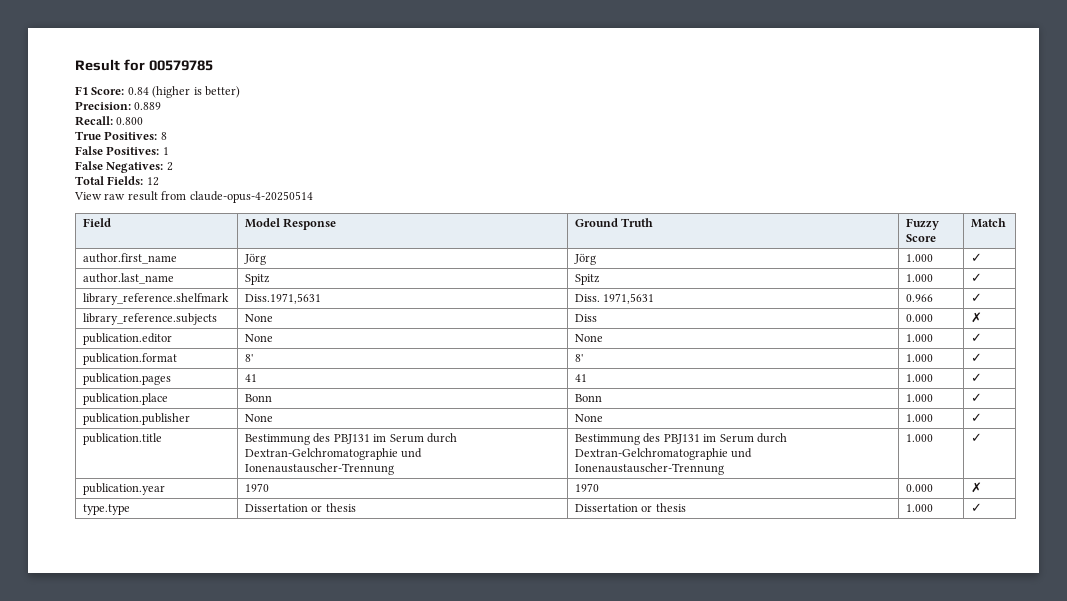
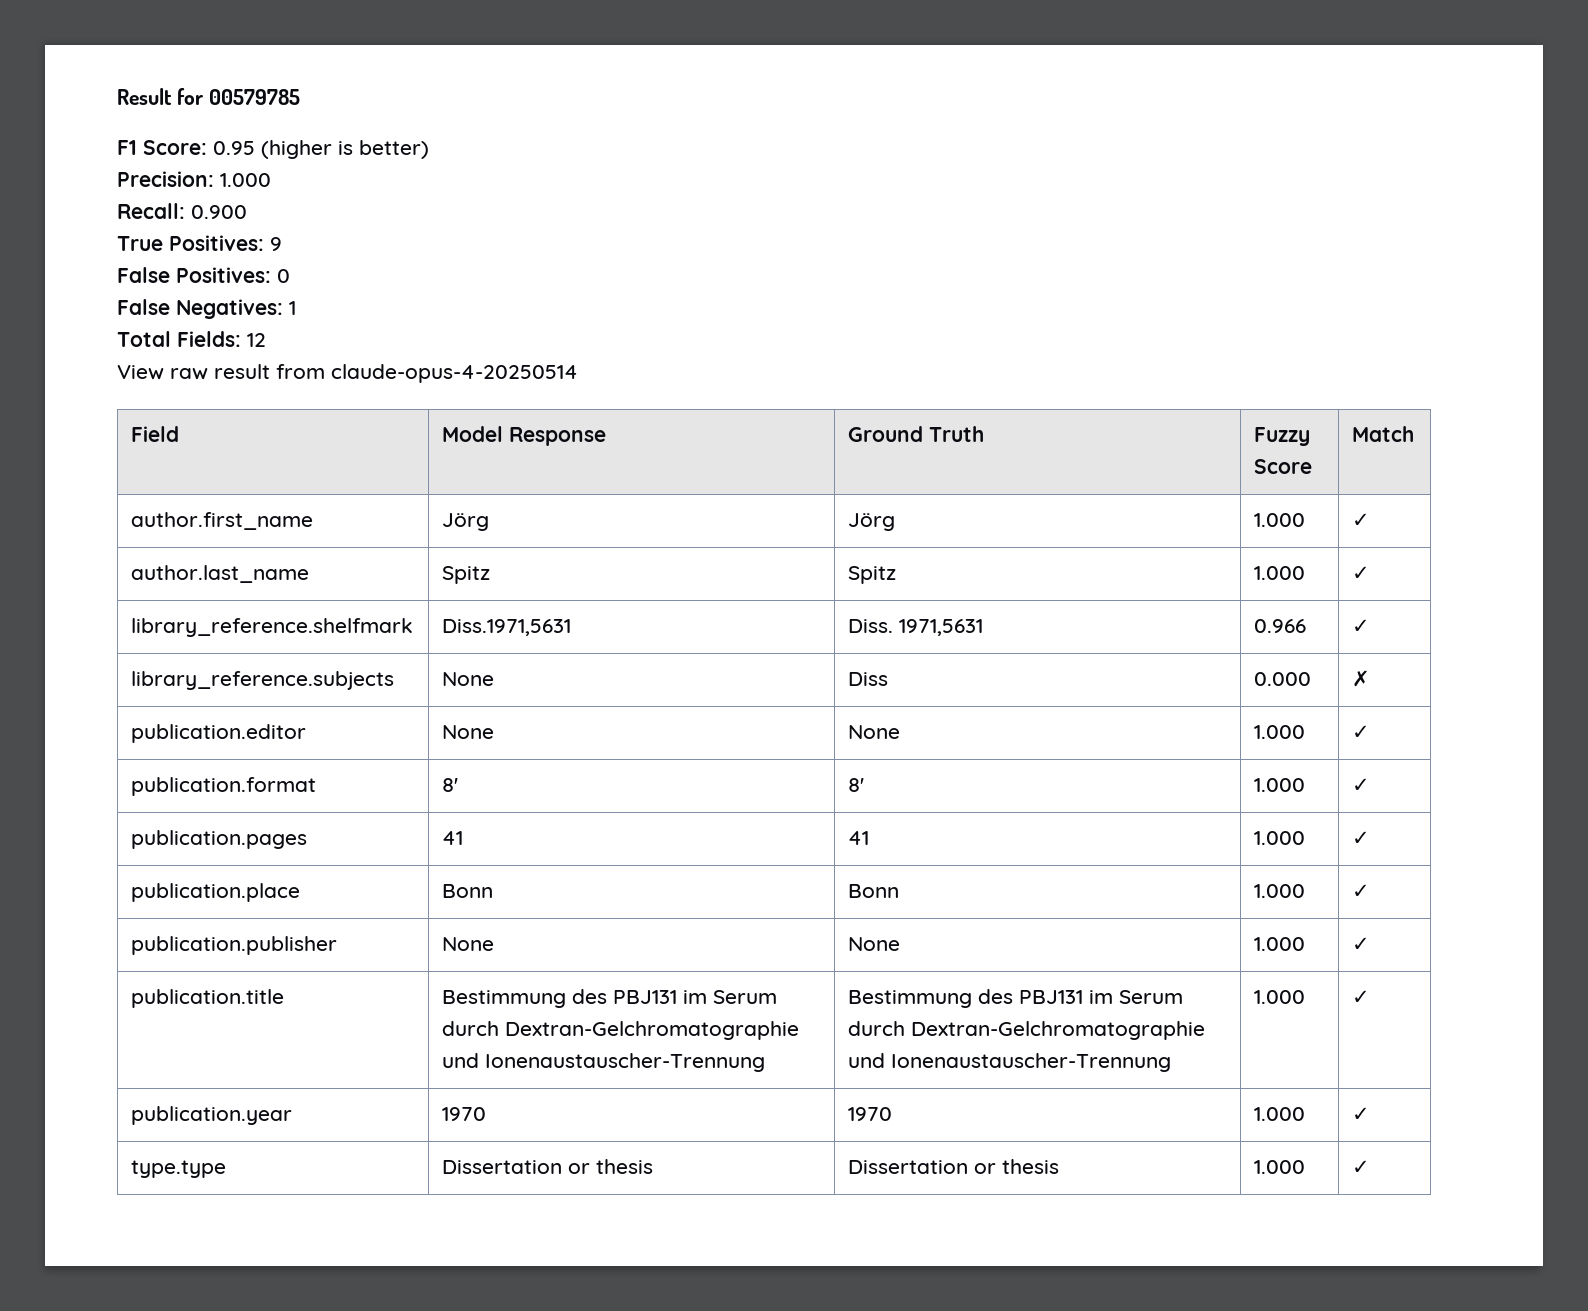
[127,87,149,95] 0.84 -> [213,141,255,155] 0.95
[134,102,162,110] 0.889 -> [220,173,271,187] 1.000
[116,117,144,125] 0.800 -> [191,205,247,219] 0.900
[160,132,167,140] 8 -> [270,237,282,251] 9
[162,147,169,155] 1 -> [277,269,290,283] 0
[166,162,173,171] 2 -> [289,301,296,315] 1
[906,484,934,492] [971,482,983,493] 0.000 | ✗ -> [1254,1107,1306,1121] [1352,1107,1371,1121] 1.000 | ✓

